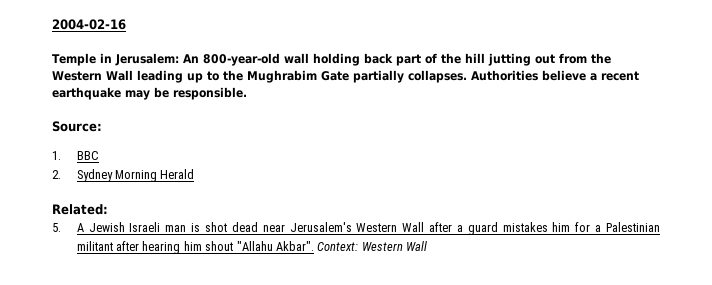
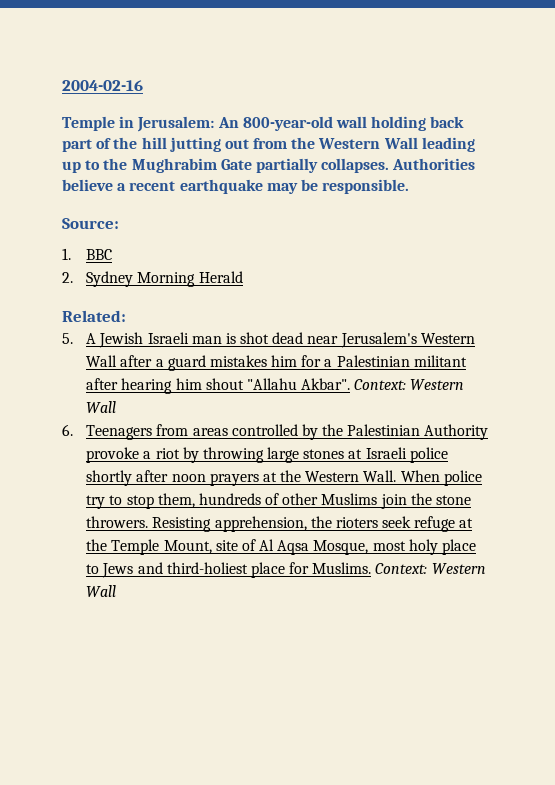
(428, 246) none -> [62,424,489,440] [86,447,448,463] [86,470,482,486] [86,493,472,509] [86,516,474,532] [86,539,477,555] [86,562,486,578] [86,585,117,597] // 6. Teenagers from areas controlled by the Palestinian Authority provoke a riot by throwing large stones at Israeli police shortly after noon prayers at the Western Wall. When police try to stop them, hundreds of other Muslims join the stone throwers. Resisting apprehension, the rioters seek refuge at the Temple Mount, site of Al Aqsa Mosque, most holy place to Jews and third-holiest place for Muslims. Context: Western Wall

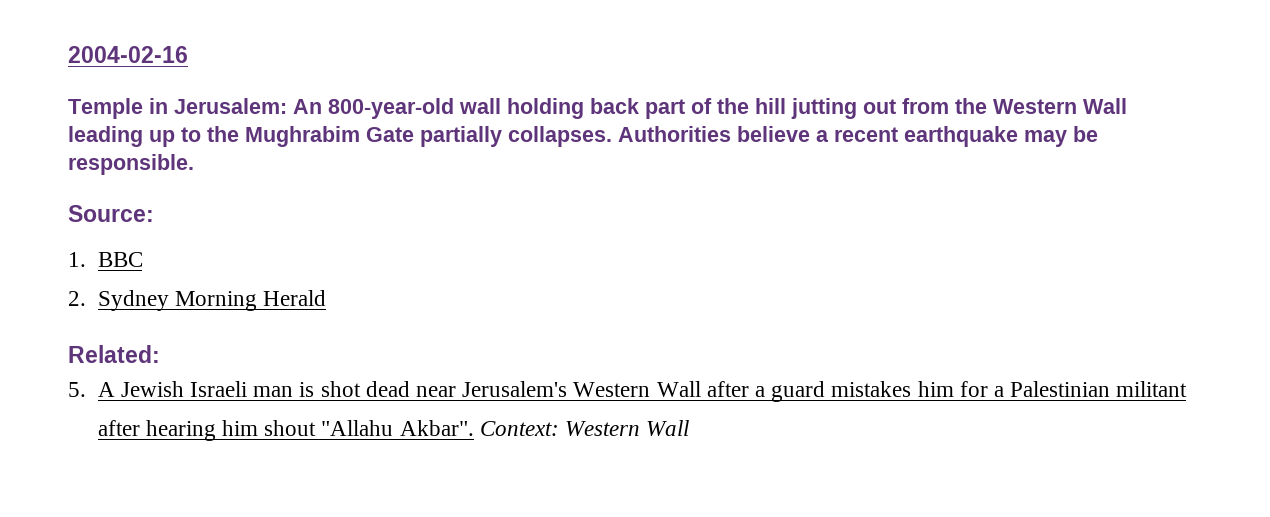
[62,424,489,440] [86,447,448,463] [86,470,482,486] [86,493,472,509] [86,516,474,532] [86,539,477,555] [86,562,486,578] [86,585,117,597] // 6. Teenagers from areas controlled by the Palestinian Authority provoke a riot by throwing large stones at Israeli police shortly after noon prayers at the Western Wall. When police try to stop them, hundreds of other Muslims join the stone throwers. Resisting apprehension, the rioters seek refuge at the Temple Mount, site of Al Aqsa Mosque, most holy place to Jews and third-holiest place for Muslims. Context: Western Wall -> (690, 428) none

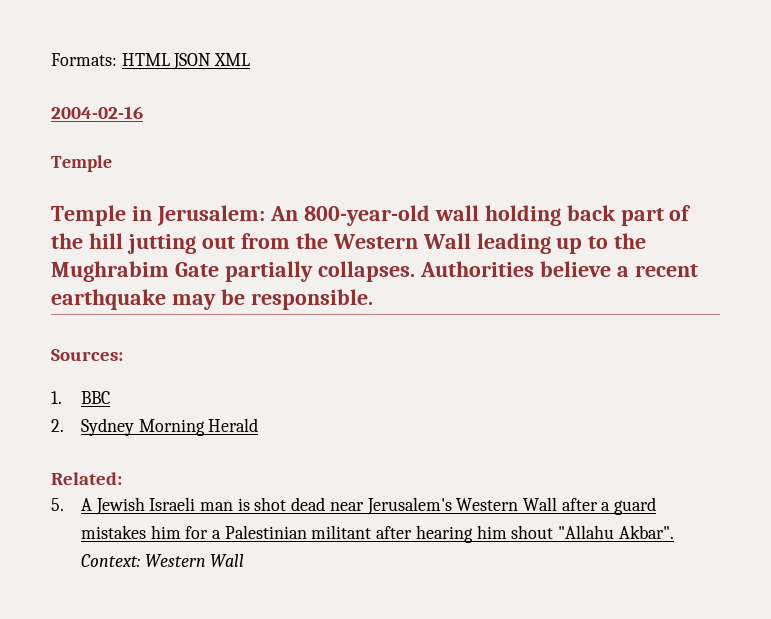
(68, 54) none -> [51,53,251,70] Formats: HTML JSON XML //
(143, 108) none -> [51,205,126,226] // Temple
[68,205,154,222] Source: -> [51,349,123,361] Sources:

